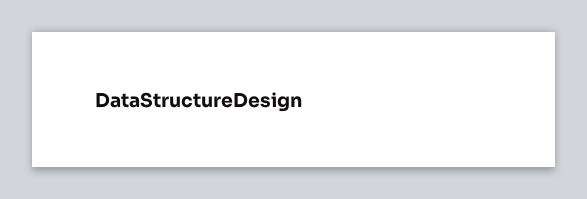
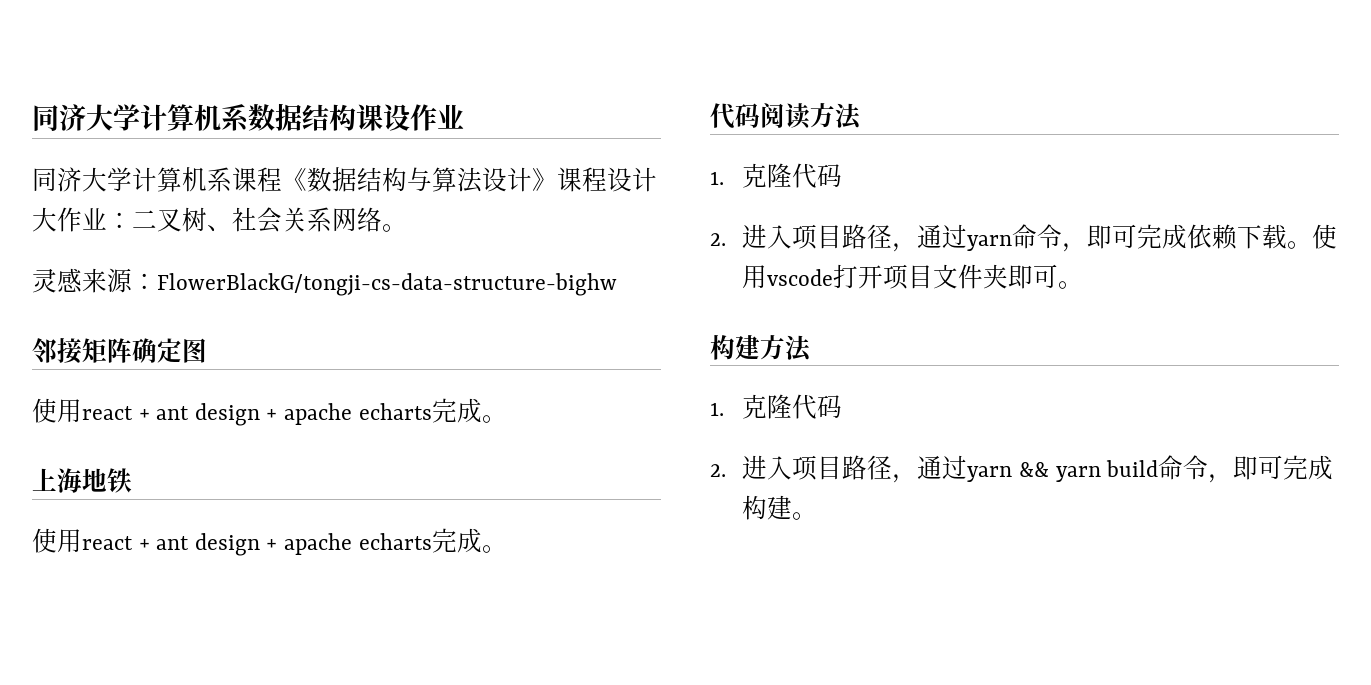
[95,92,302,112] DataStructureDesign -> [32,103,464,132] [32,167,657,193] [32,207,407,233] [32,268,617,296] [32,338,207,364] [32,398,507,426] [32,468,132,493] [32,528,507,556] [710,103,862,130] [710,163,843,188] [710,224,1338,252] [742,264,1084,290] [710,334,812,362] [710,394,843,419] [710,455,1334,483] [742,495,818,520] 同济大学计算机系数据结构课设作业 // 同济大学计算机系课程《数据结构与算法设计》课程设计大作业：二叉树、社会关系网络。 // 灵感来源：FlowerBlackG/tongji-cs-data-structure-bighw // 邻接矩阵确定图 // 使用react + ant design + apache echarts完成。 // 上海地铁 // 使用react + ant design + apache echarts完成。 // 代码阅读方法 // 1.克隆代码 // 2.进入项目路径，通过yarn命令，即可完成依赖下载。使用vscode打开项目文件夹即可。 // 构建方法 // 1.克隆代码 // 2.进入项目路径，通过yarn && yarn build命令，即可完成构建。

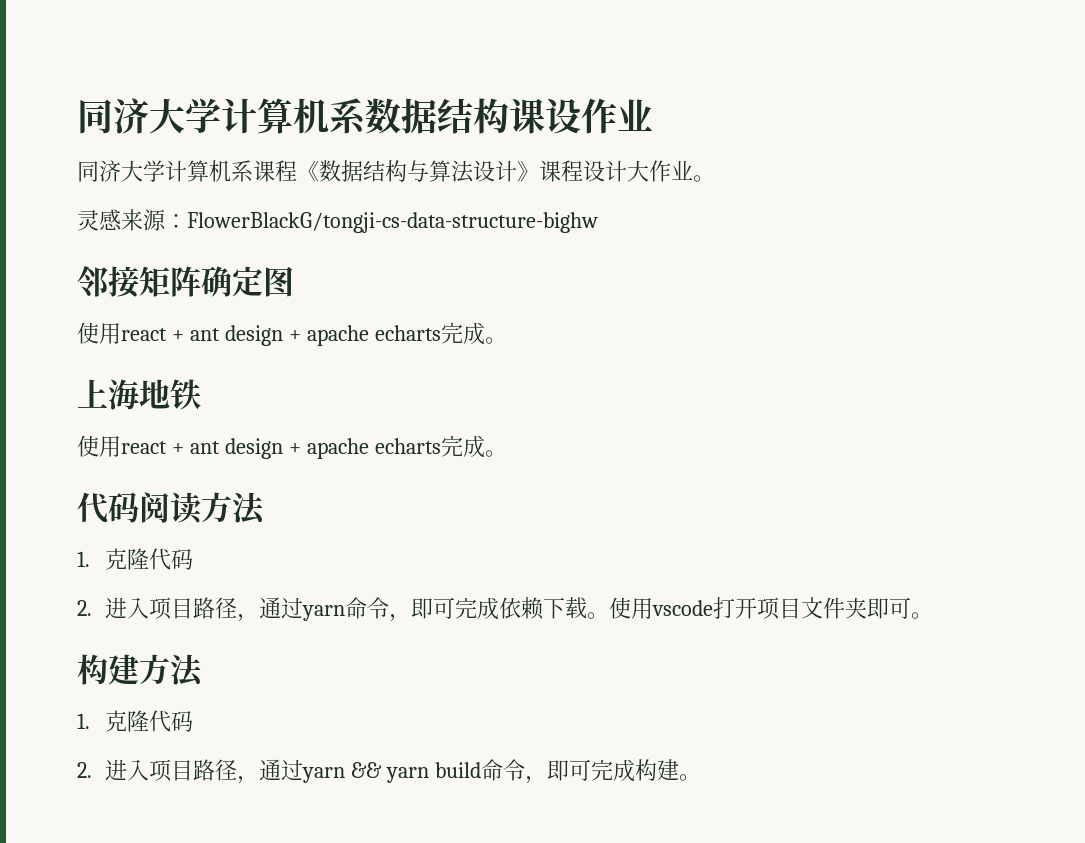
[107,207,382,233] ：二叉树、社会关系网络 -> (693, 170) none

